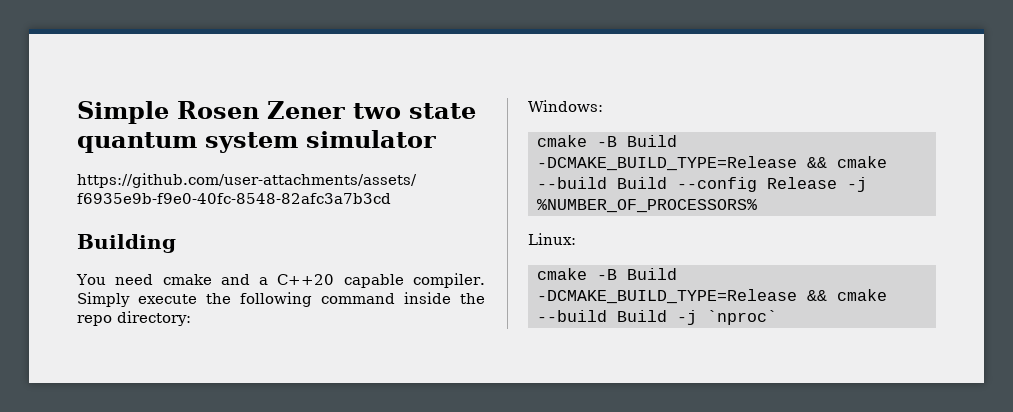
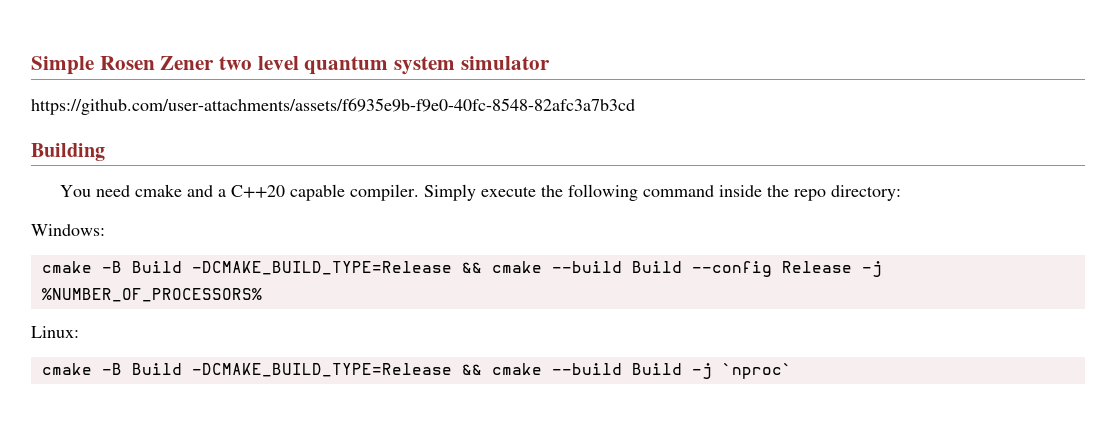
[409,103,476,119] state -> [257,56,299,70] level

